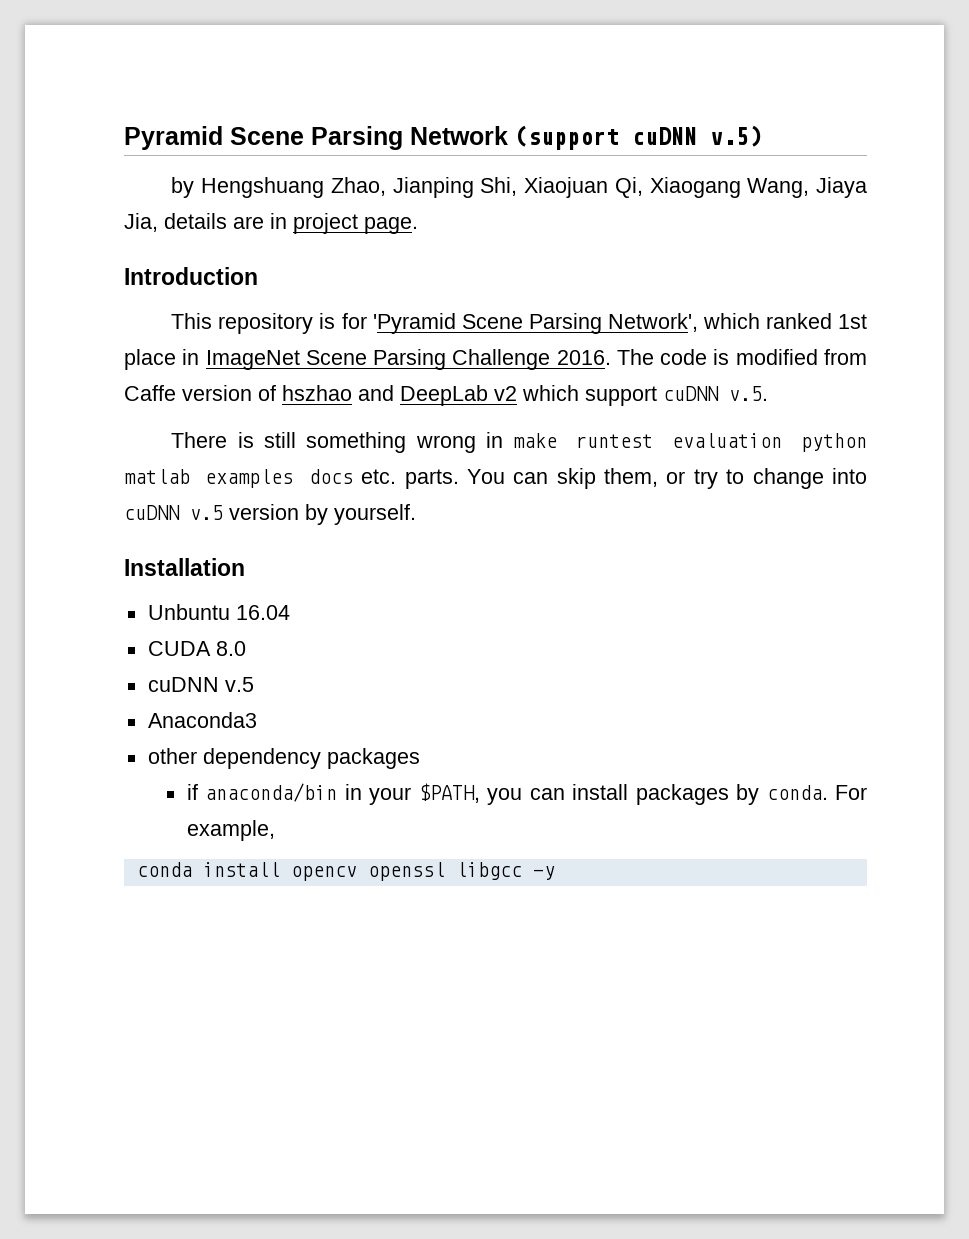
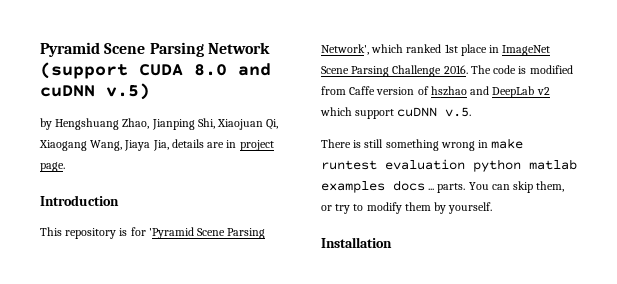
(619, 137) none -> [139,63,271,76] CUDA 8.0 and
[361,469,397,484] etc. -> [428,188,435,190] ...
[752,468,867,489] [124,504,416,525] [124,558,245,576] [147,604,290,620] [147,641,246,656] [147,677,254,692] [147,712,257,728] [147,748,420,769] [186,783,867,805] [186,820,275,841] [136,862,555,881] change into cuDNN v.5 version by yourself. // Installation // Unbuntu 16.04 // CUDA 8.0 // cuDNN v.5 // Anaconda3 // other dependency packages // if anaconda/bin in your $PATH, you can install packages by conda. For example, // conda install opencv openssl libgcc -y -> [366,202,493,214] [321,237,392,248] modify them by yourself. // Installation

